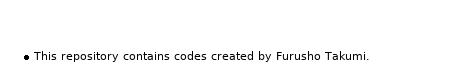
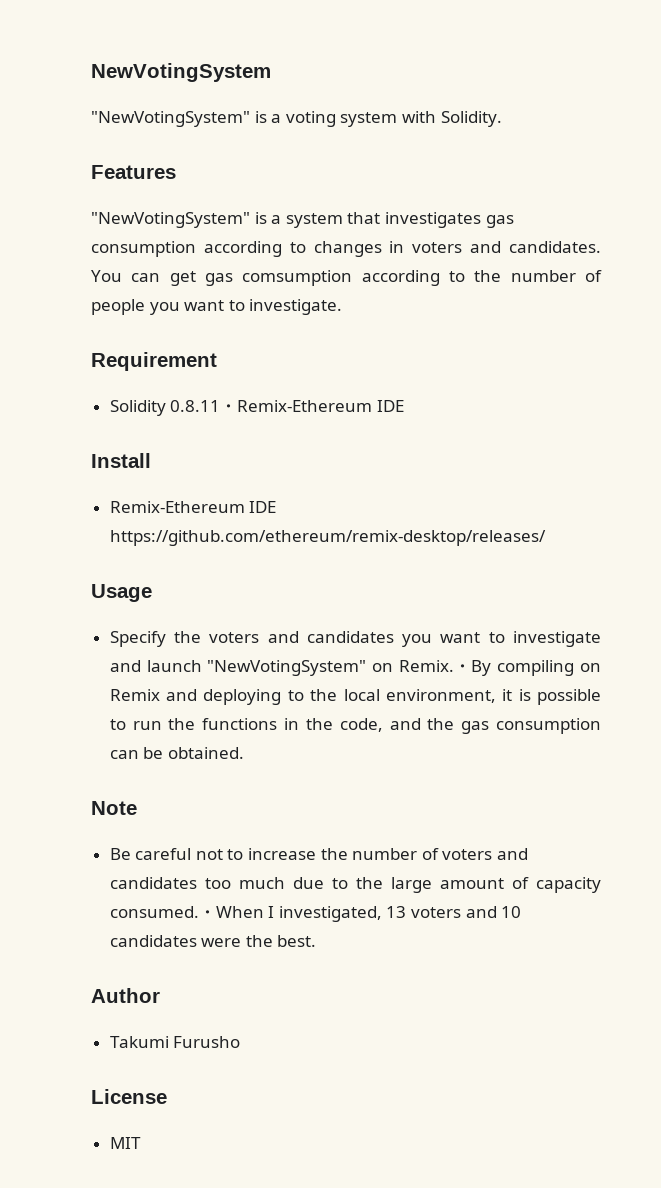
[33,51,273,62] This repository contains codes created by -> [91,63,271,82] [91,111,502,127] [91,165,176,179] [91,212,514,228] [91,241,601,257] [91,270,602,286] [91,299,343,315] [91,352,217,371] [109,400,404,416] [91,453,151,468] [109,501,277,513] [109,530,546,546] [91,584,152,602] [109,631,601,647] [109,660,601,676] [109,689,601,705] [109,718,601,734] [109,747,244,759] [91,801,137,815] [109,848,529,860] [109,877,602,893] [109,906,522,922] [109,935,317,947] [91,988,160,1003] [109,1036,169,1048] NewVotingSystem // "NewVotingSystem" is a voting system with Solidity. // Features // "NewVotingSystem" is a system that investigates gas consumption according to changes in voters and candidates. You can get gas comsumption according to the number of people you want to investigate. // Requirement // Solidity 0.8.11・Remix-Ethereum IDE // Install // Remix-Ethereum IDE https://github.com/ethereum/remix-desktop/releases/ // Usage // Specify the voters and candidates you want to investigate and launch "NewVotingSystem" on Remix.・By compiling on Remix and deploying to the local environment, it is possible to run the functions in the code, and the gas consumption can be obtained. // Note // Be careful not to increase the number of voters and candidates too much due to the large amount of capacity consumed.・When I investigated, 13 voters and 10 candidates were the best. // Author // Takumi
[324,51,371,60] Takumi. -> [91,1089,167,1104] [109,1137,141,1149] // License // MIT

